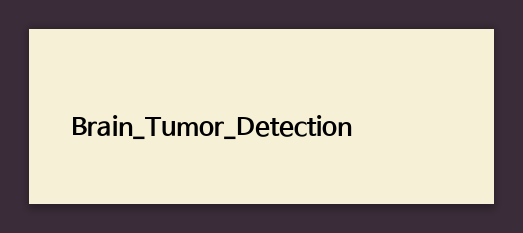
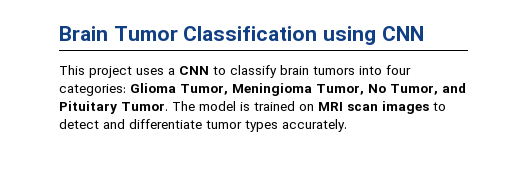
[71,115,352,140] Brain_Tumor_Detection -> [59,26,424,45] [59,65,411,78] [59,83,466,96] [59,101,446,114] [59,119,347,132] Brain Tumor Classification using CNN // This project uses a CNN to classify brain tumors into four categories: Glioma Tumor, Meningioma Tumor, No Tumor, and Pituitary Tumor. The model is trained on MRI scan images to detect and differentiate tumor types accurately.

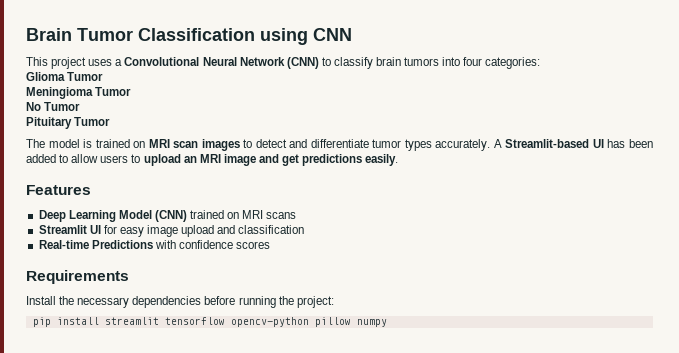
[179,66,209,75] CNN -> [124,57,319,69] Convolutional Neural Network (CNN)
[130,83,466,96] [59,101,168,114] Glioma Tumor, Meningioma Tumor, No Tumor, and Pituitary Tumor. -> [26,72,104,81] [26,87,132,99] [26,102,81,111] [26,117,111,129] // Glioma Tumor // Meningioma Tumor // No Tumor // Pituitary Tumor //
(347, 125) none -> [493,139,653,148] [26,154,399,166] [26,185,91,195] [38,210,297,222] [38,225,305,237] [38,240,271,249] [26,270,129,284] [26,296,334,308] [32,317,387,327] A Streamlit-based UI has been added to allow users to upload an MRI image and get predictions easily. // Features // Deep Learning Model (CNN) trained on MRI scans // Streamlit UI for easy image upload and classification // Real-time Predictions with confidence scores // Requirements // Install the necessary dependencies before running the project: // pip install streamlit tensorflow opencv-python pillow numpy

